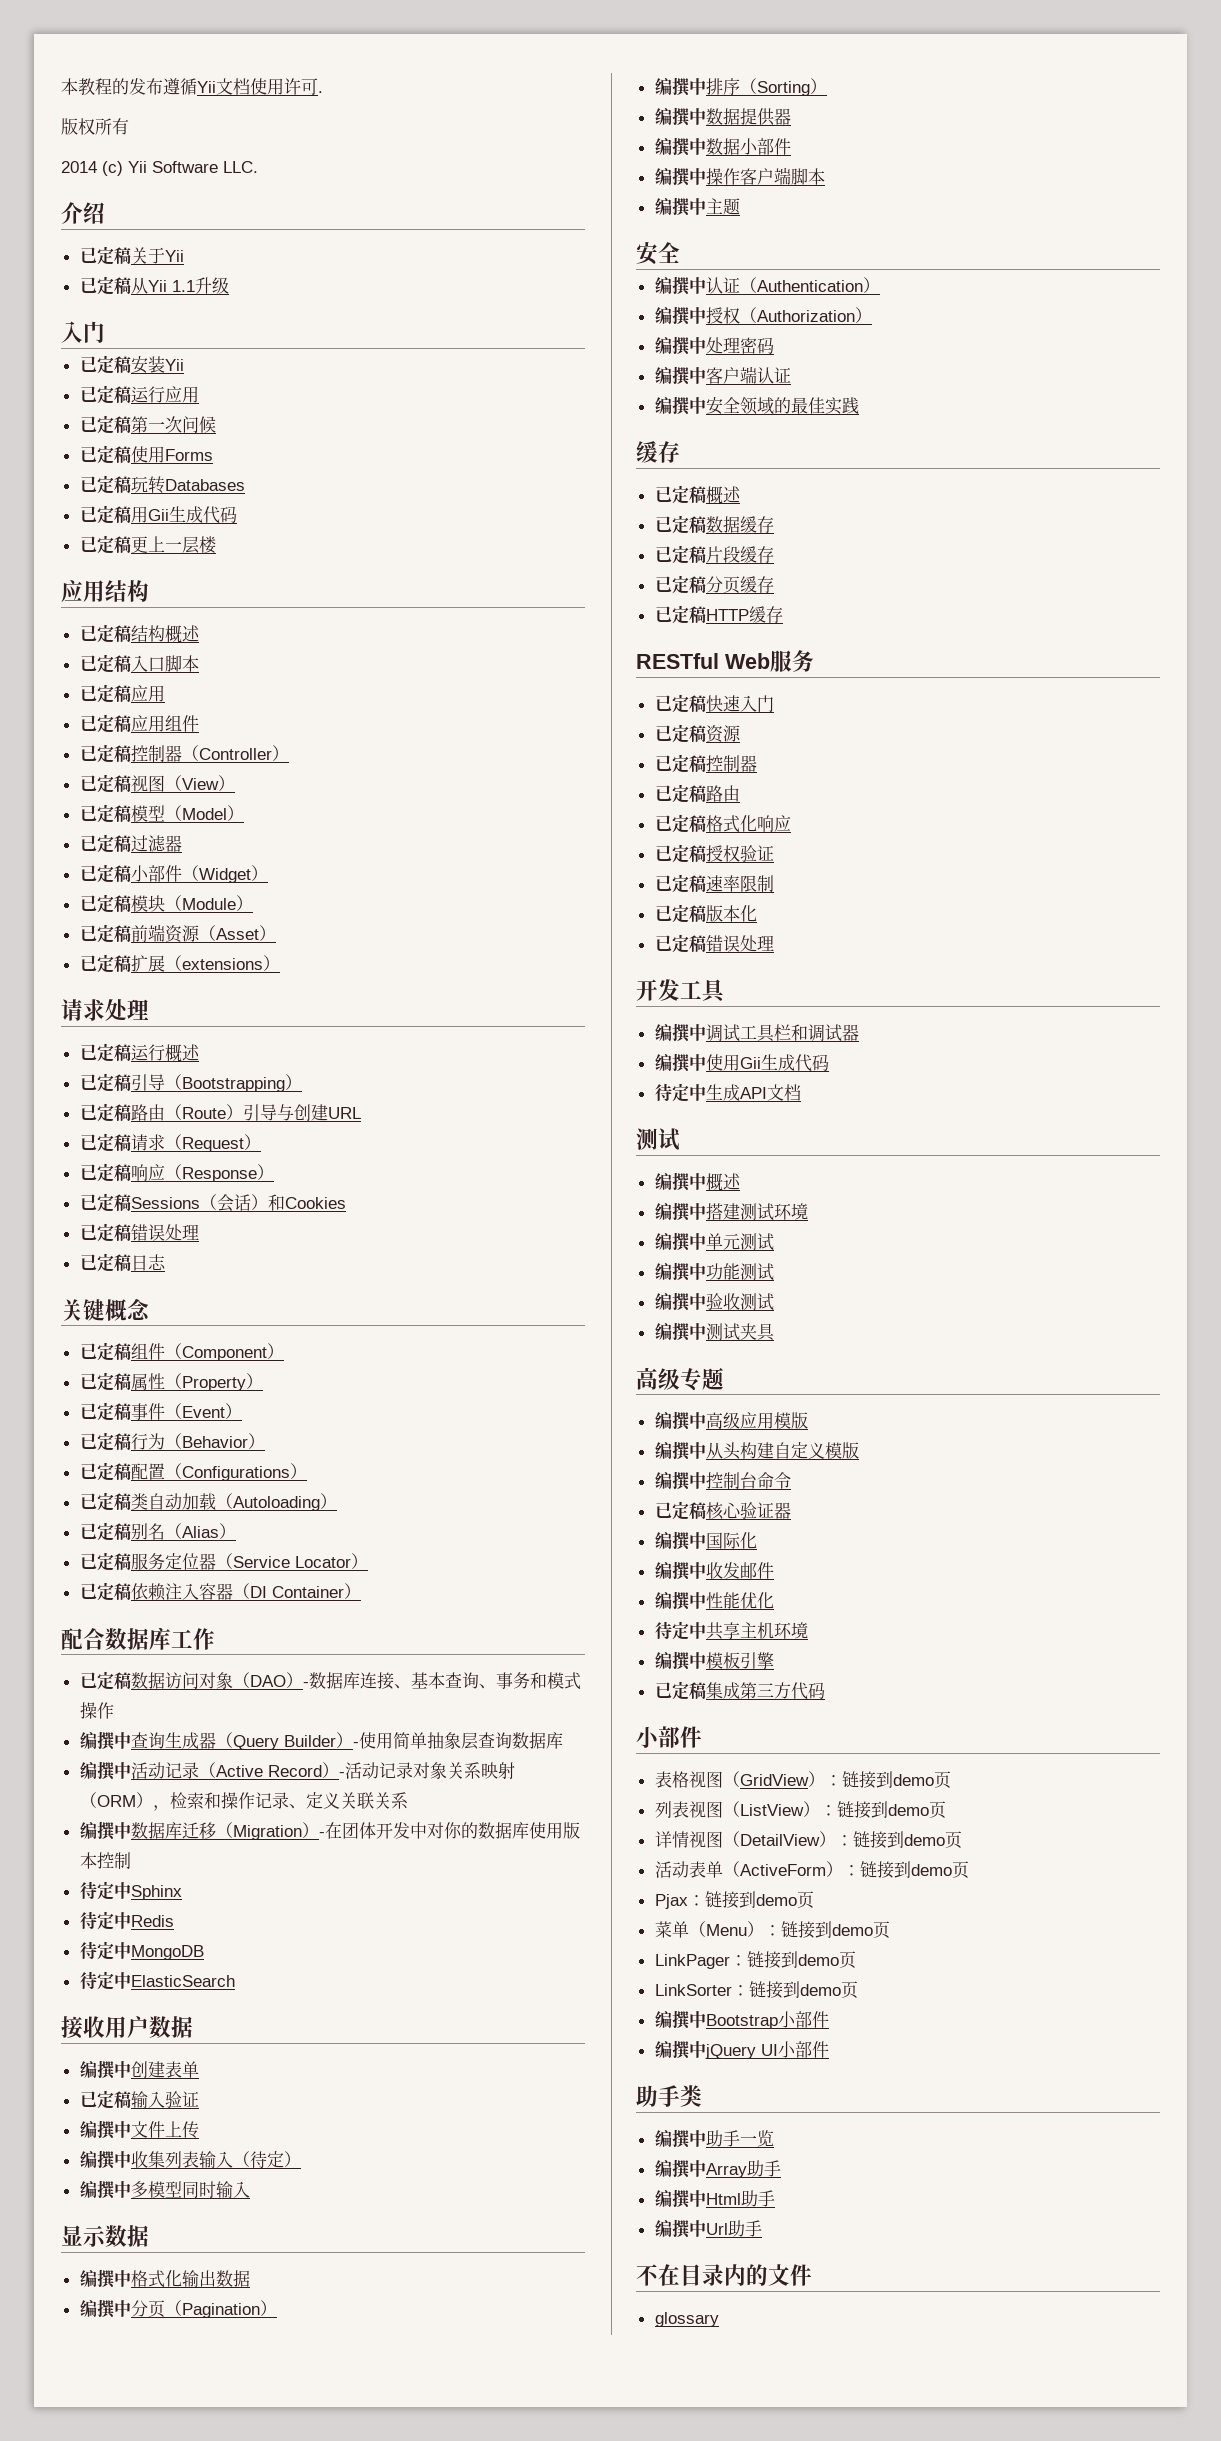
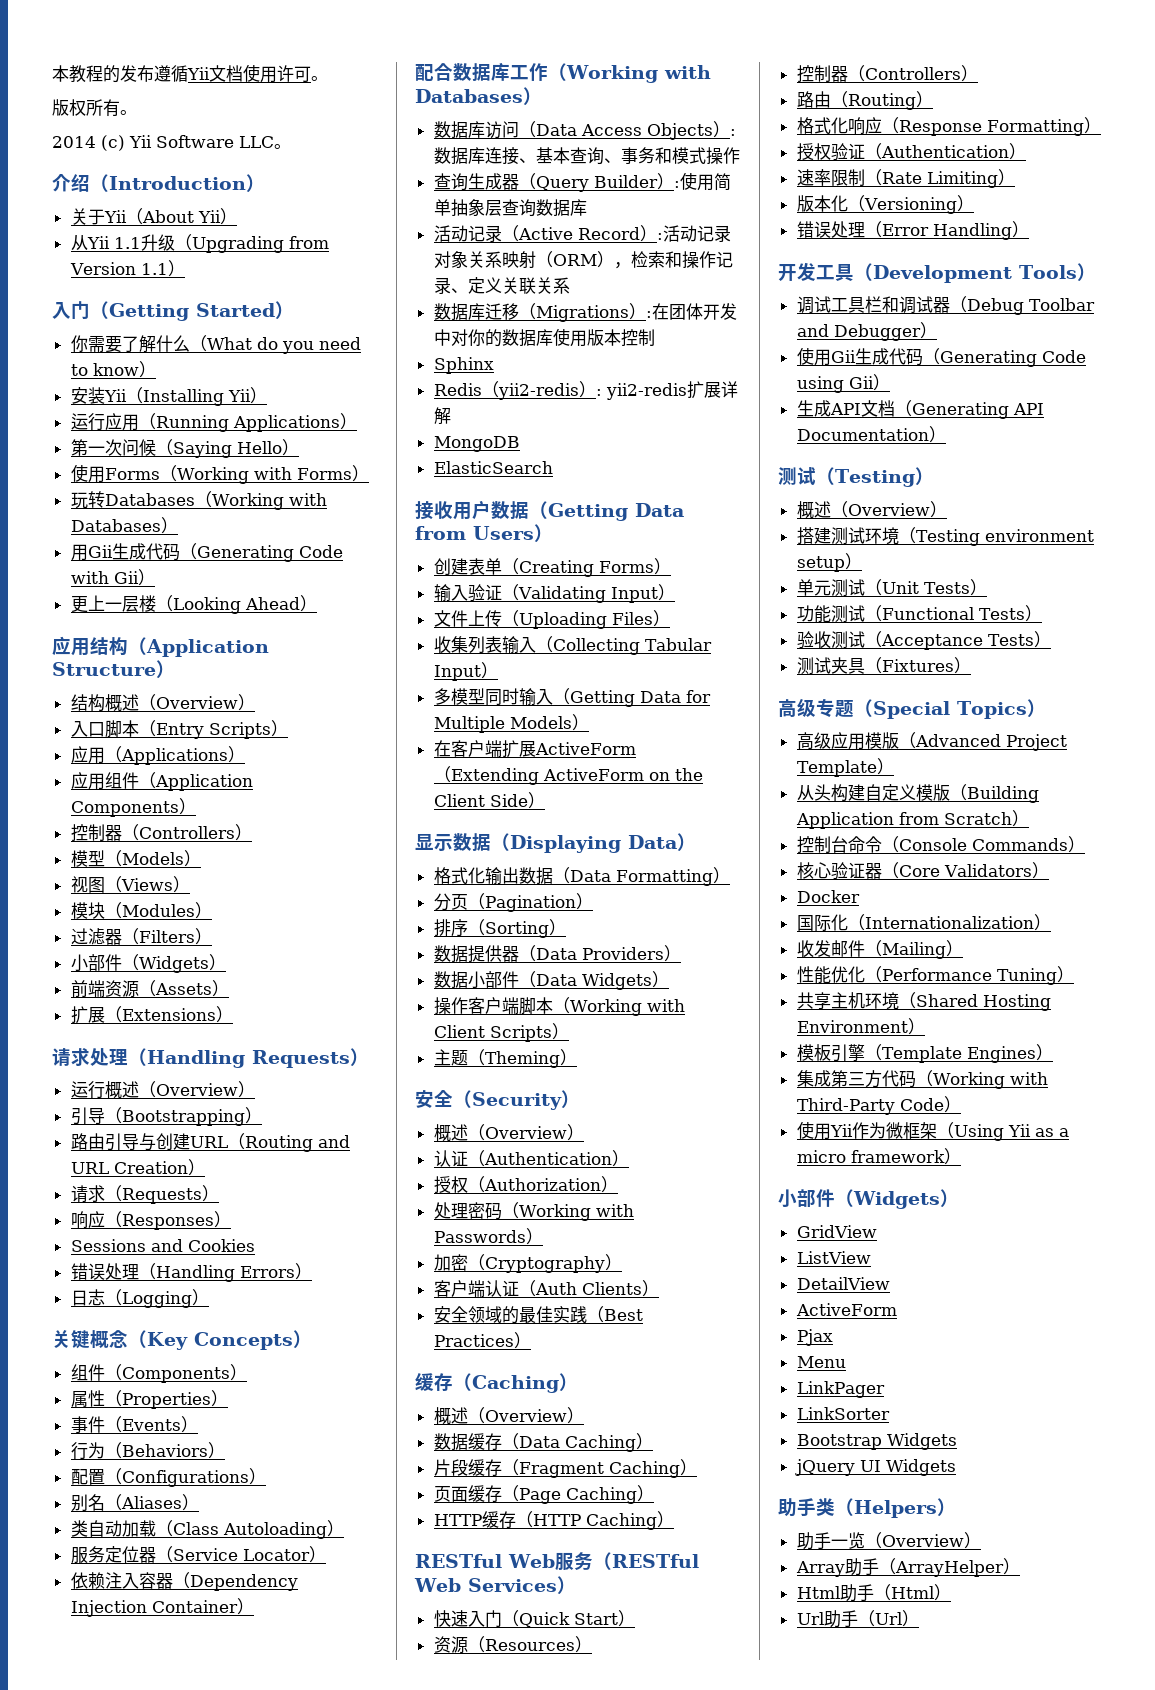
[318,91,323,93] . -> [311,76,328,81] 。
(129, 126) none -> [120,110,137,115] 。
[223,161,258,173] LLC. -> [239,136,291,149] LLC。
[79,246,131,265] // 已定稿 -> [90,174,265,192] （Introduction） //
[79,276,131,295] // 已定稿 -> [125,208,237,225] （About Yii） //
[61,321,105,343] [79,355,131,374] // 入门 // 已定稿 -> [174,234,329,253] [69,260,185,277] [52,301,294,321] [70,335,361,354] [70,361,156,378] （Upgrading from Version 1.1） // 入门（Getting Started） // 你需要了解什么（What do you need to know） //
[79,385,131,404] // 已定稿 -> [125,387,267,406] （Installing Yii） //
[79,415,131,434] // 已定稿 -> [138,413,357,432] （Running Applications） //
[79,445,131,464] // 已定稿 -> [155,439,299,458] （Saying Hello） //
[79,475,245,494] [79,505,237,524] [79,535,131,554] // 已定稿玩转Databases // 已定稿用Gii生成代码 // 已定稿 -> [159,465,369,484] [70,491,327,510] [70,517,178,534] [70,543,343,562] [70,569,155,586] （Working with Forms） // 玩转Databases（Working with Databases） // 用Gii生成代码（Generating Code with Gii） //
(216, 545) none -> [155,595,317,614] （Looking Ahead）
[79,624,131,643] // 已定稿 -> [128,637,269,657] [52,660,175,678] （Application Structure） //
[79,654,131,673] // 已定稿 -> [138,694,255,711] （Overview） //
[79,684,165,703] [79,714,131,733] // 已定稿应用 // 已定稿 -> [138,720,288,739] [70,746,245,765] （Entry Scripts） // 应用（Applications） //
[79,744,289,763] [79,774,235,793] [79,804,244,823] [79,834,131,853] // 已定稿控制器（Controller） // 已定稿视图（View） // 已定稿模型（Model） // 已定稿 -> [138,772,253,791] [70,798,196,817] [70,824,252,842] [70,850,201,867] [70,876,190,893] [70,902,212,919] （Application Components） // 控制器（Controllers） // 模型（Models） // 视图（Views） // 模块（Modules） //
[79,864,268,883] [79,894,253,913] [79,924,131,943] // 已定稿小部件（Widget） // 已定稿模块（Module） // 已定稿 -> [121,928,212,945] [70,954,226,973] （Filters） // 小部件（Widgets） //
[215,925,276,941] [79,954,263,973] Asset） // 已定稿扩展（extensions -> [154,980,229,997] [70,1006,216,1024] Assets） // 扩展（Extensions
[79,1043,131,1062] // 已定稿 -> [128,1048,369,1068] （Handling Requests） //
[79,1073,131,1092] // 已定稿 -> [138,1081,255,1098] （Overview） //
[79,1103,243,1122] 已定稿路由（Route） -> [70,1133,105,1150] 路由
[79,1133,261,1152] [79,1163,274,1182] [79,1193,285,1212] // 已定稿请求（Request） // 已定稿响应（Response） // 已定稿Sessions（会话）和 -> [227,1133,350,1152] [70,1159,205,1176] [70,1185,219,1204] [70,1211,231,1230] [70,1239,183,1252] （Routing and URL Creation） // 请求（Requests） // 响应（Responses） // Sessions and
[79,1223,199,1242] [79,1253,131,1272] 已定稿错误处理 // 已定稿 -> [70,1263,312,1282] 错误处理（Handling Errors） //
(166, 1262) none -> [104,1289,209,1308] （Logging）
[79,1342,284,1361] [79,1372,263,1391] [79,1402,242,1421] [79,1432,265,1451] [79,1462,131,1481] // 已定稿组件（Component） // 已定稿属性（Property） // 已定稿事件（Event） // 已定稿行为（Behavior） // 已定稿 -> [128,1330,312,1350] [70,1364,247,1383] [70,1390,228,1409] [70,1416,198,1433] [70,1442,225,1460] （Key Concepts） // 组件（Components） // 属性（Properties） // 事件（Events） // 行为（Behaviors） //
[79,1492,131,1511] 已定稿 -> [70,1494,199,1512] 别名（Aliases） //
(233, 1501) none -> [172,1522,219,1535] Class
[79,1522,236,1541] [79,1552,131,1571] 已定稿别名（Alias） // 已定稿 -> (344, 1528) none
[79,1582,131,1601] 已定稿 -> (326, 1554) none
[249,1586,267,1598] DI -> [189,1574,298,1591] [70,1600,147,1617] Dependency Injection
[79,1671,309,1690] // 已定稿数据访问对象（DAO）- -> [548,63,711,83] [415,87,542,105] [433,121,736,140] （Working with Databases） // 数据库访问（Data Access Objects）:
[79,1731,131,1750] 编撰中 -> (740, 155) none
[352,1742,359,1747] - -> [673,181,680,188] :
[79,1761,131,1780] 编撰中 -> (587, 207) none
[338,1772,345,1777] - -> [656,233,663,240] :
[79,1821,131,1840] 编撰中 -> (570, 285) none
[232,1822,325,1840] Migration）- -> [535,303,652,322] Migrations）:
[79,1881,131,1900] 待定中 -> (655, 337) none
[79,1911,131,1930] 待定中 -> (494, 365) none
[79,1941,131,1960] // 待定中 -> [481,381,738,400] [433,407,451,425] （yii2-redis）: yii2-redis扩展详解 //
[79,1971,131,1990] 待定中 -> (520, 444) none
[79,2060,131,2079] // 编撰中 -> [529,501,684,521] [415,524,553,542] （Getting Data from Users） //
[79,2090,131,2109] // 已定稿 -> [501,558,671,577] （Creating Forms） //
[79,2120,131,2139] // 编撰中 -> [501,584,675,603] （Validating Input） //
[79,2150,131,2169] // 编撰中 -> [501,610,670,629] （Uploading Files） //
[249,2151,301,2168] [79,2180,131,2199] 待定） // 编撰中 -> [552,638,712,655] [433,662,498,681] Collecting Tabular Input） //
(250, 2189) none -> [552,688,711,707] [433,714,589,733] [433,740,636,758] [433,766,703,785] [433,792,545,809] （Getting Data for Multiple Models） // 在客户端扩展ActiveForm（Extending ActiveForm on the Client Side）
[79,2269,131,2288] // 编撰中 -> [491,833,696,853] （Displaying Data） //
[79,2299,131,2318] // 编撰中 -> [552,867,730,886] （Data Formatting） //
[654,77,706,96] 编撰中 -> (593, 901) none
[654,107,706,126] 编撰中 -> (566, 927) none
[654,137,706,156] // 编撰中 -> [518,945,681,962] （Data Providers） //
[654,167,706,186] // 编撰中 -> [518,971,669,990] （Data Widgets） //
[654,197,706,216] // 编撰中 -> [552,997,685,1016] [433,1023,569,1042] （Working with Client Scripts） //
[636,242,680,265] [654,276,706,295] // 安全 // 编撰中 -> [467,1049,577,1068] [415,1090,580,1110] [433,1124,584,1142] （Theming） // 安全（Security） // 概述（Overview） //
[654,306,706,325] 编撰中 -> (629, 1158) none
[654,336,706,355] 编撰中 -> (618, 1184) none
[654,366,706,385] // 编撰中 -> [501,1202,634,1221] [433,1228,543,1245] [433,1254,622,1273] （Working with Passwords） // 加密（Cryptography） //
[654,396,706,415] // 编撰中 -> [518,1280,659,1297] （Auth Clients） //
[636,441,680,463] [654,485,741,504] [654,515,706,534] // 缓存 // 已定稿概述 // 已定稿 -> [586,1306,643,1323] [433,1332,531,1349] [415,1373,578,1393] [433,1407,584,1425] （Best Practices） // 缓存（Caching） // 概述（Overview） //
[654,545,706,564] // 已定稿 -> [501,1433,653,1452] （Data Caching） //
[654,575,774,594] [654,605,706,624] // 已定稿分页缓存 // 已定稿 -> [501,1459,697,1478] [433,1485,654,1504] （Fragment Caching） // 页面缓存（Page Caching） //
(783, 614) none -> [515,1511,674,1530] （HTTP Caching）
[654,694,706,713] // 已定稿 -> [592,1552,699,1570] [414,1576,576,1594] （RESTful Web Services） //
[654,724,741,743] [654,754,757,773] [654,784,740,803] [654,814,706,833] // 已定稿资源 // 已定稿控制器 // 已定稿路由 // 已定稿 -> [501,1610,635,1628] [433,1636,592,1654] [796,65,978,83] [796,91,933,110] （Quick Start） // 资源（Resources） // 控制器（Controllers） // 路由（Routing） //
[654,844,706,863] // 已定稿 -> [881,117,1101,136] （Response Formatting） //
[654,874,706,893] // 已定稿 -> [864,143,1026,160] （Authentication） //
[654,904,706,923] // 已定稿 -> [864,169,1015,188] （Rate Limiting） //
[654,934,774,953] // 已定稿错误处理 -> [847,195,974,214] [796,221,1029,240] （Versioning） // 错误处理（Error Handling）
[654,1023,706,1042] // 编撰中 -> [854,263,1096,283] （Development Tools） //
[654,1053,706,1072] // 编撰中 -> [949,296,1095,315] [796,322,937,341] （Debug Toolbar and Debugger） //
[654,1083,706,1102] // 待定中 -> [922,348,1086,367] [796,374,890,393] （Generating Code using Gii） //
[636,1128,680,1151] [654,1172,741,1191] [654,1202,706,1221] // 测试 // 编撰中概述 // 编撰中 -> [894,400,1044,419] [796,426,946,443] [778,467,934,487] [796,501,947,519] （Generating API Documentation） // 测试（Testing） // 概述（Overview） //
[654,1232,706,1251] // 编撰中 -> [898,527,1094,546] [796,553,862,572] （Testing environment setup） //
[654,1262,706,1281] // 编撰中 -> [864,579,987,596] （Unit Tests） //
[654,1292,706,1311] // 编撰中 -> [864,605,1042,622] （Functional Tests） //
[654,1322,706,1341] // 编撰中 -> [864,631,1051,650] （Acceptance Tests） //
(775, 1332) none -> [864,657,971,674] （Fixtures）
[654,1411,706,1430] // 编撰中 -> [854,699,1046,719] （Special Topics） //
[654,1441,706,1460] // 编撰中 -> [898,732,1067,751] [796,758,894,777] （Advanced Project Template） //
[654,1471,706,1490] // 编撰中 -> [949,784,1039,803] [795,810,1029,829] （Building Application from Scratch） //
[654,1501,706,1520] // 已定稿 -> [881,836,1085,853] （Console Commands） //
[654,1531,706,1550] // 编撰中 -> [881,862,1049,879] [796,890,860,903] （Core Validators） // Docker //
[654,1561,706,1580] // 编撰中 -> [847,914,1051,931] （Internationalization） //
[654,1591,706,1610] // 编撰中 -> [864,940,963,959] （Mailing） //
[654,1621,706,1640] // 待定中 -> [864,966,1074,985] （Performance Tuning） //
[654,1651,706,1670] // 编撰中 -> [898,992,1051,1011] [796,1018,925,1035] （Shared Hosting Environment） //
[654,1681,706,1700] // 已定稿 -> [864,1044,1053,1063] （Template Engines） //
[636,1726,702,1748] [654,1771,740,1788] // 小部件 // 表格视图（ -> [915,1070,1048,1089] [796,1096,961,1115] [796,1121,1069,1141] [796,1148,961,1165] [778,1189,959,1209] （Working with Third-Party Code） // 使用Yii作为微框架（Using Yii as a micro framework） // 小部件（Widgets） //
[807,1771,951,1789] [654,1801,946,1819] [654,1831,962,1849] [654,1861,969,1879] [654,1891,814,1909] [654,1921,890,1939] [654,1951,856,1969] [654,1981,858,1999] [654,2010,829,2029] [654,2040,706,2059] ）：链接到demo页 // 列表视图（ListView）：链接到demo页 // 详情视图（DetailView）：链接到demo页 // 活动表单（ActiveForm）：链接到demo页 // Pjax：链接到demo页 // 菜单（Menu）：链接到demo页 // LinkPager：链接到demo页 // LinkSorter：链接到demo页 // 编撰中Bootstrap小部件 // 编撰中 -> [796,1251,871,1264] [796,1277,890,1290] [795,1303,897,1316] [796,1329,833,1346] [796,1356,846,1368] [796,1381,885,1398] [796,1407,890,1420] [796,1433,957,1450] // ListView // DetailView // ActiveForm // Pjax // Menu // LinkPager // LinkSorter // Bootstrap Widgets //
[777,2041,829,2058] 小部件 -> [885,1459,956,1476] Widgets
[654,2129,706,2148] // 编撰中 -> [835,1498,956,1518] （Helpers） //
[654,2159,706,2178] // 编撰中 -> [864,1532,981,1549] （Overview） //
[654,2189,706,2208] // 编撰中 -> [878,1558,1020,1577] （ArrayHelper） //
[654,2219,706,2238] // 编撰中 -> [873,1584,951,1601] （Html） //
[636,2264,812,2286] [654,2312,719,2327] // 不在目录内的文件 // glossary -> [857,1610,919,1627] （Url）

